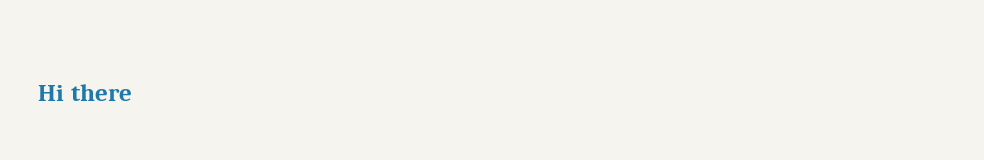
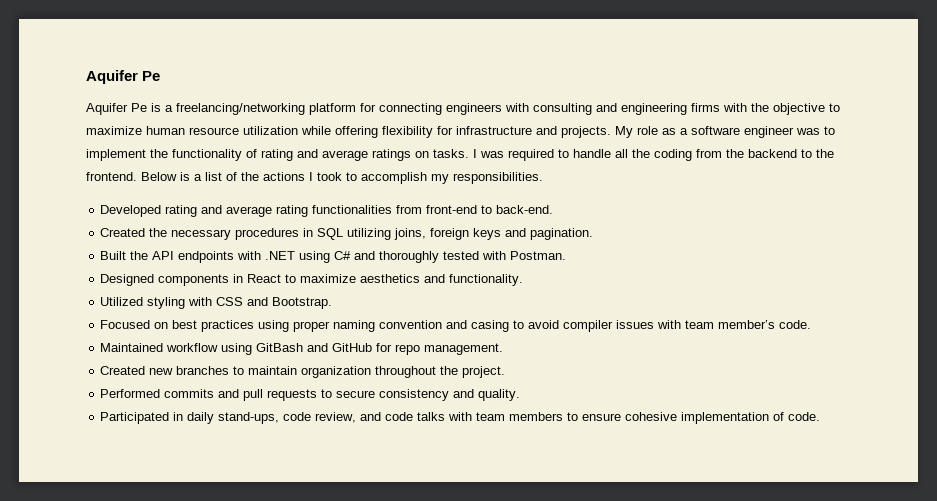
[38,84,132,101] Hi there -> [86,70,161,84] [86,103,840,115] [86,126,835,138] [86,149,834,161] [86,172,543,184] [100,205,554,217] [100,228,594,240] [100,251,567,263] [100,274,524,286] [100,297,333,309] [100,320,812,332] [100,343,504,355] [100,366,506,378] [100,389,521,401] [100,412,821,424] Aquifer Pe // Aquifer Pe is a freelancing/networking platform for connecting engineers with consulting and engineering firms with the objective to maximize human resource utilization while offering flexibility for infrastructure and projects. My role as a software engineer was to implement the functionality of rating and average ratings on tasks. I was required to handle all the coding from the backend to the frontend. Below is a list of the actions I took to accomplish my responsibilities. // Developed rating and average rating functionalities from front-end to back-end. // Created the necessary procedures in SQL utilizing joins, foreign keys and pagination. // Built the API endpoints with .NET using C# and thoroughly tested with Postman. // Designed components in React to maximize aesthetics and functionality. // Utilized styling with CSS and Bootstrap. // Focused on best practices using proper naming convention and casing to avoid compiler issues with team member’s code. // Maintained workflow using GitBash and GitHub for repo management. // Created new branches to maintain organization throughout the project. // Performed commits and pull requests to secure consistency and quality. // Participated in daily stand-ups, code review, and code talks with team members to ensure cohesive implementation of code.

